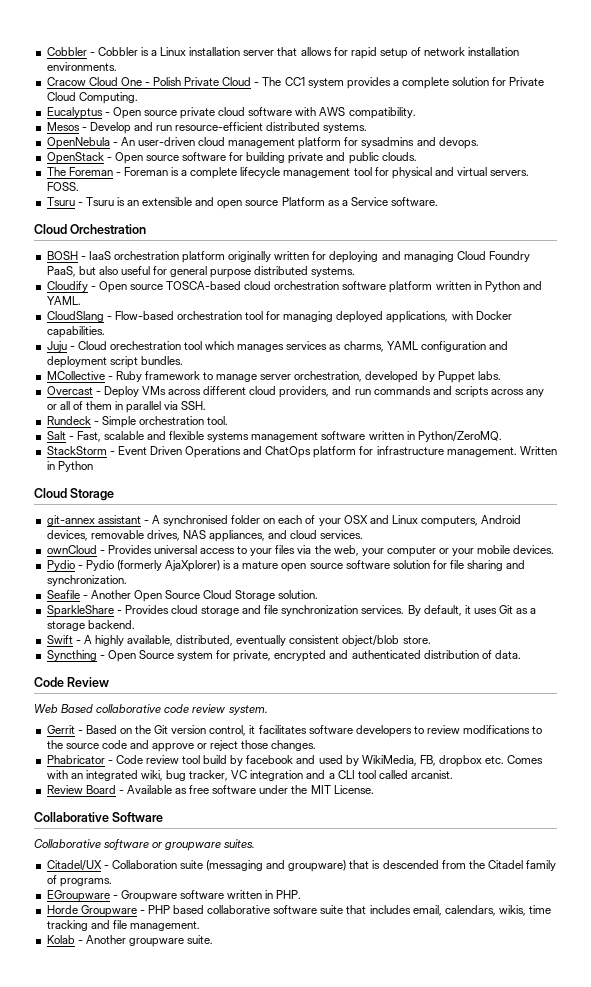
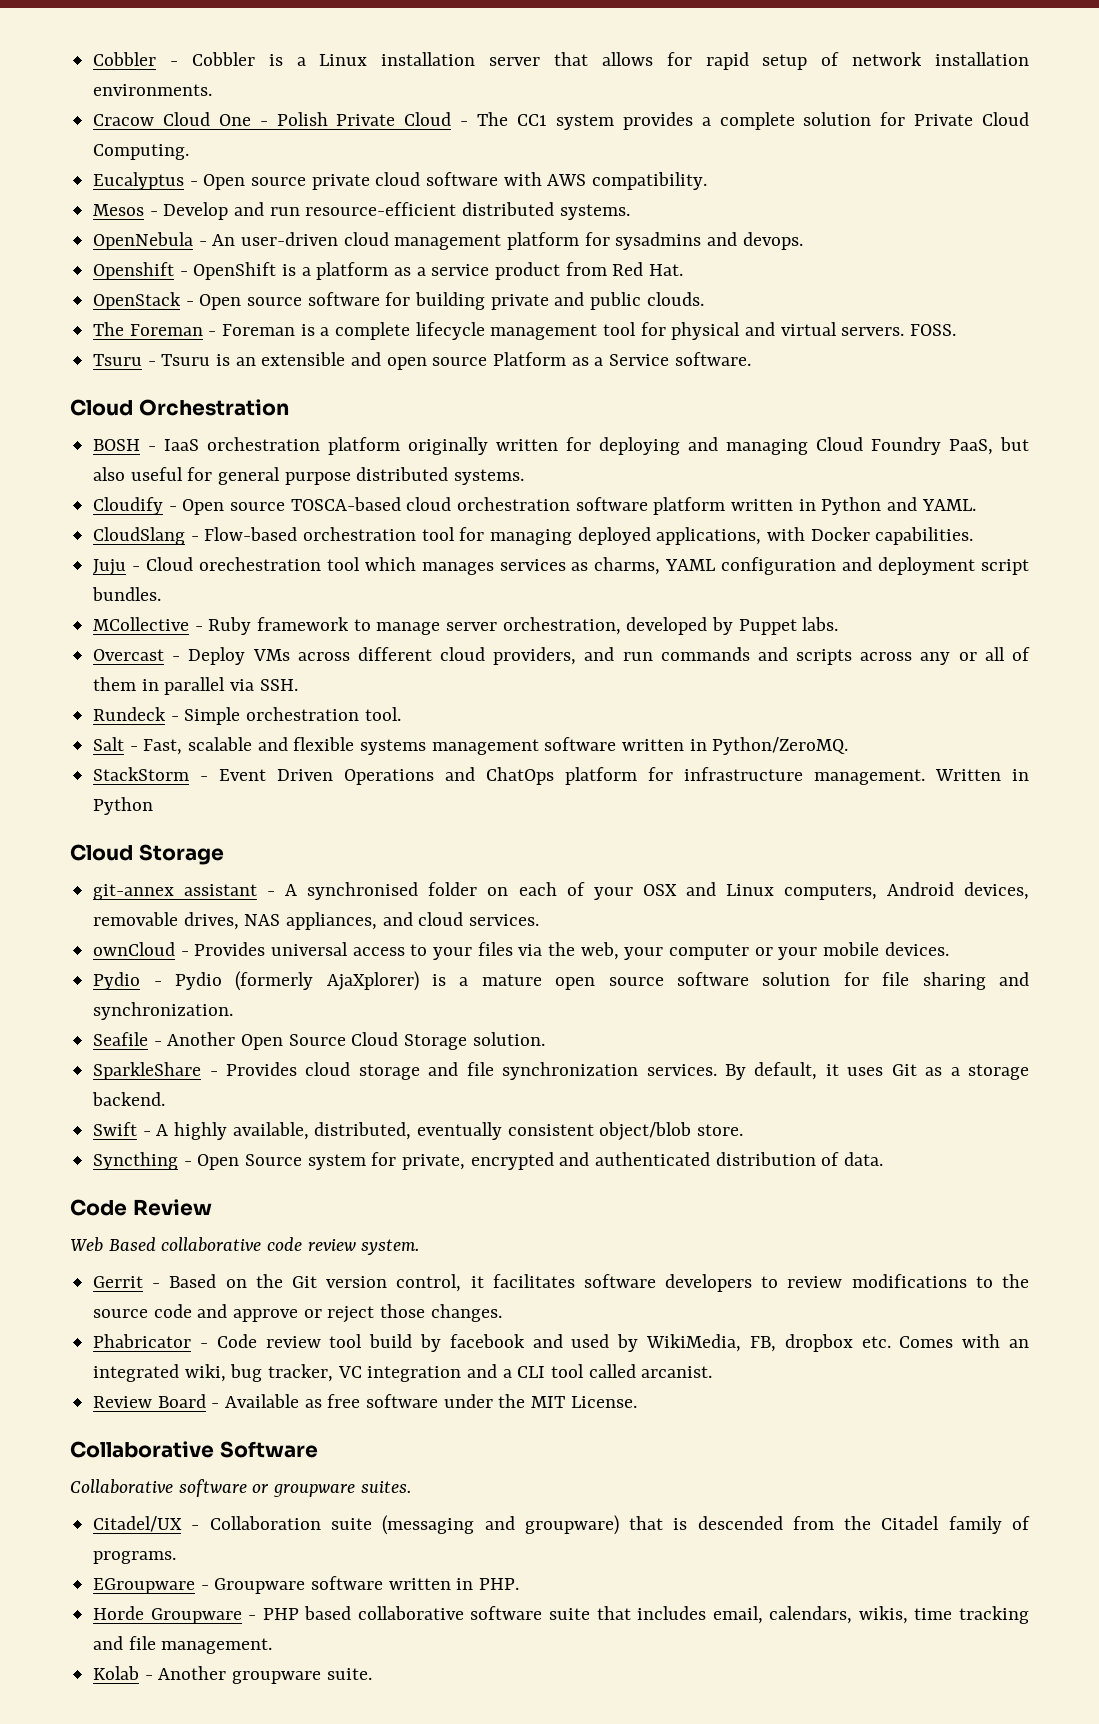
(479, 143) none -> [93,262,684,280] // Openshift - OpenShift is a platform as a service product from Red Hat.

